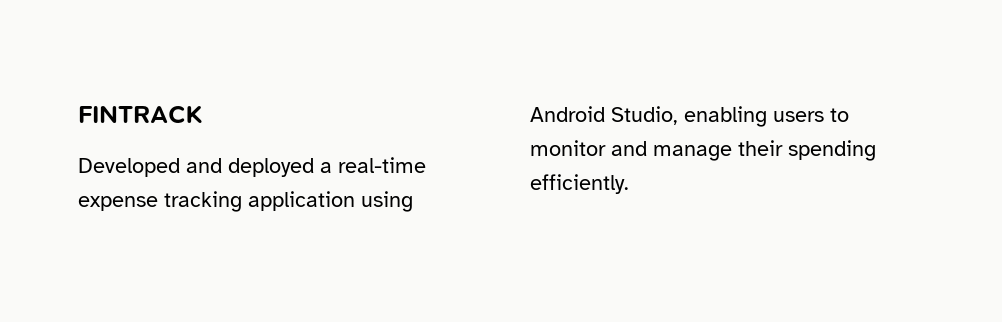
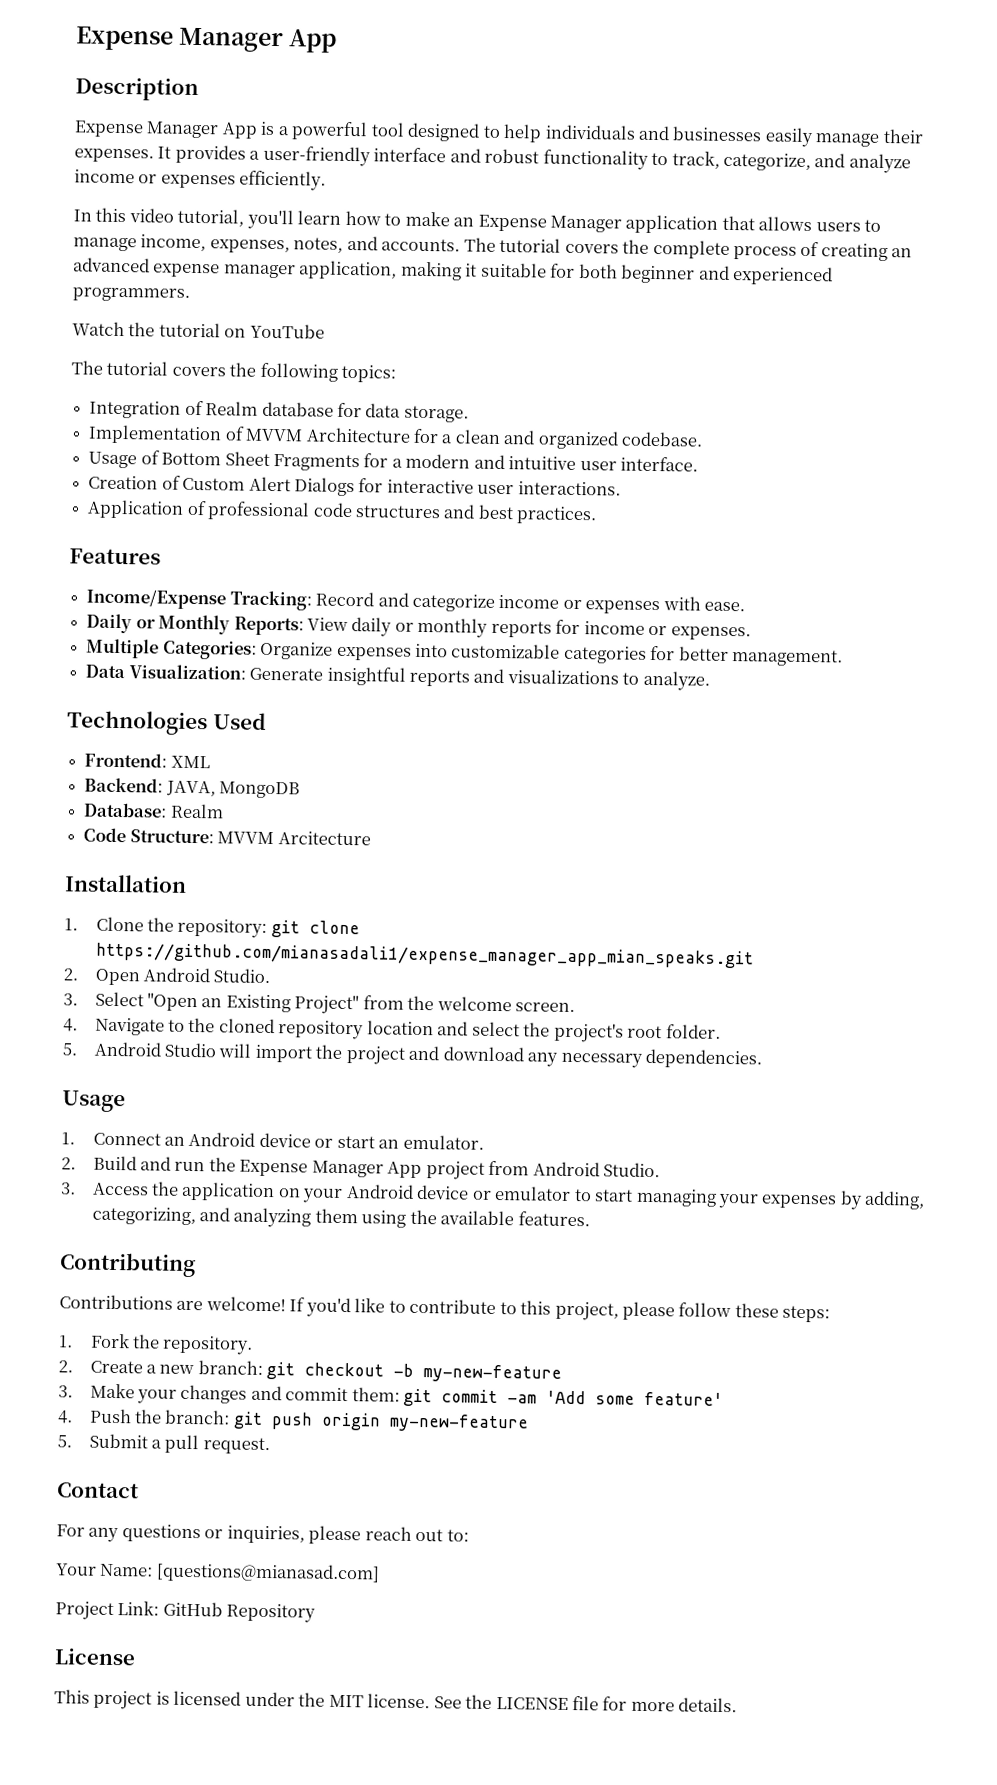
[78,105,203,124] [78,157,426,177] [78,191,413,212] [530,106,849,127] [530,140,876,161] [530,174,629,194] FINTRACK // Developed and deployed a real-time expense tracking application using Android Studio, enabling users to monitor and manage their spending efficiently. -> [75,26,338,53] [75,77,199,102] [74,120,924,148] [74,144,911,174] [74,169,327,191] [73,207,882,234] [73,234,913,262] [73,257,834,286] [72,287,190,302] [72,321,325,339] [71,360,397,383] [89,400,469,423] [88,424,704,450] [88,450,699,472] [88,475,621,497] [87,499,598,525] [69,548,161,565] [86,588,746,615] [86,613,751,641] [86,638,844,667] [85,664,710,691] [67,710,266,736] [84,752,210,769] [84,777,301,799] [83,802,224,819] [83,827,371,846] [64,874,187,893] [64,916,360,938] [95,942,754,969] [63,967,271,986] [63,991,576,1015] [63,1017,721,1043] [62,1041,763,1069] [62,1090,126,1113] [61,1131,484,1150] [61,1155,661,1180] [61,1181,926,1210] [91,1206,590,1228] [59,1252,196,1278] [59,1294,831,1323] [59,1333,254,1355] [58,1360,563,1383] [58,1383,724,1407] [58,1408,529,1433] [57,1433,270,1455] [57,1482,139,1499] [56,1524,469,1545] [56,1562,380,1584] [55,1601,317,1623] [54,1648,136,1666] [54,1689,738,1713] Expense Manager App // Description // Expense Manager App is a powerful tool designed to help individuals and businesses easily manage their expenses. It provides a user-friendly interface and robust functionality to track, categorize, and analyze income or expenses efficiently. // In this video tutorial, you'll learn how to make an Expense Manager application that allows users to manage income, expenses, notes, and accounts. The tutorial covers the complete process of creating an advanced expense manager application, making it suitable for both beginner and experienced programmers. // Watch the tutorial on YouTube // The tutorial covers the following topics: // Integration of Realm database for data storage. // Implementation of MVVM Architecture for a clean and organized codebase. // Usage of Bottom Sheet Fragments for a modern and intuitive user interface. // Creation of Custom Alert Dialogs for interactive user interactions. // Application of professional code structures and best practices. // Features // Income/Expense Tracking: Record and categorize income or expenses with ease. // Daily or Monthly Reports: View daily or monthly reports for income or expenses. // Multiple Categories: Organize expenses into customizable categories for better management. // Data Visualization: Generate insightful reports and visualizations to analyze. // Technologies Used // Frontend: XML // Backend: JAVA, MongoDB // Database: Realm // Code Structure: MVVM Arcitecture // Installation // 1. Clone the repository: git clone https://github.com/mianasadali1/expense_manager_app_mian_speaks.git // 2. Open Android Studio. // 3. Select "Open an Existing Project" from the welcome screen. // 4. Navigate to the cloned repository location and select the project's root folder. // 5. Android Studio will import the project and download any necessary dependencies. // Usage // 1. Connect an Android device or start an emulator. // 2. Build and run the Expense Manager App project from Android Studio. // 3. Access the application on your Android device or emulator to start managing your expenses by adding, categorizing, and analyzing them using the available features. // Contributing // Contributions are welcome! If you'd like to contribute to this project, please follow these steps: // 1. Fork the repository. // 2. Create a new branch: git checkout -b my-new-feature // 3. Make your changes and commit them: git commit -am 'Add some feature' // 4. Push the branch: git push origin my-new-feature // 5. Submit a pull request. // Contact // For any questions or inquiries, please reach out to: // Your Name: [questions@mianasad.com] // Project Link: GitHub Repository // License // This project is licensed under the MIT license. See the LICENSE file for more details.

